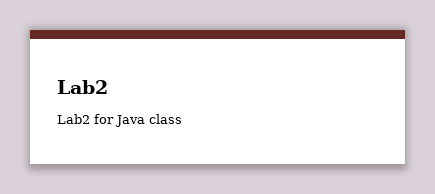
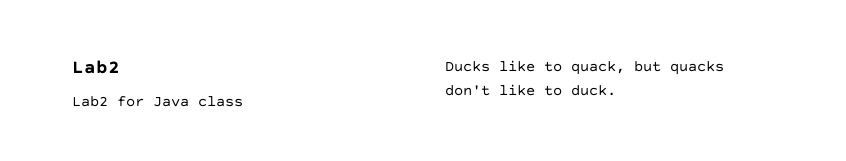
(182, 119) none -> [445,60,724,75] [445,84,616,96] // Ducks like to quack, but quacks don't like to duck.

